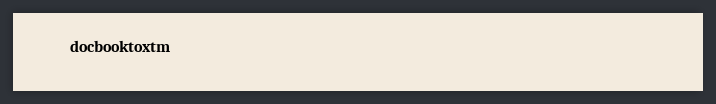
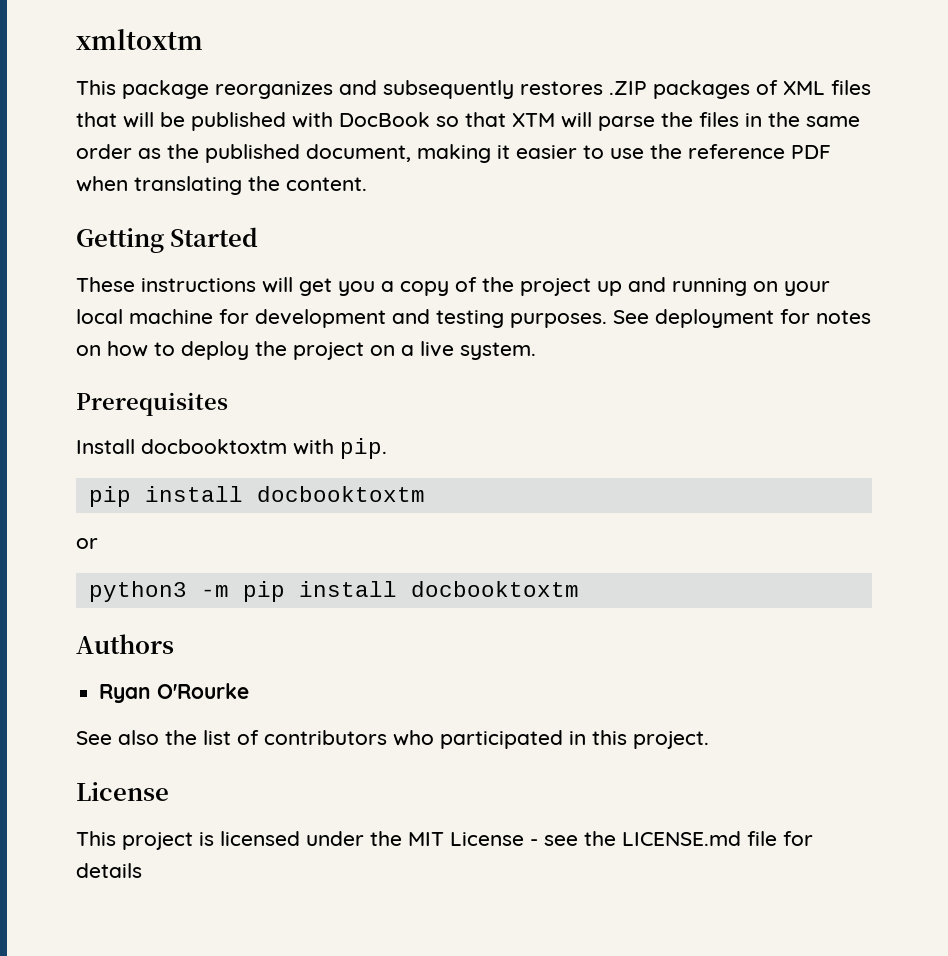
[70,40,170,52] docbooktoxtm -> [76,29,203,50] [76,80,871,99] [76,112,860,131] [76,144,831,163] [76,176,367,195] [76,227,259,253] [76,277,830,296] [76,309,871,328] [76,341,536,360] [76,392,228,416] [76,438,387,459] [88,486,425,507] [76,538,98,549] [88,581,579,602] [76,634,174,654] [99,683,250,703] [76,730,709,749] [76,782,169,801] [76,831,813,850] [76,863,142,878] xmltoxtm // This package reorganizes and subsequently restores .ZIP packages of XML files that will be published with DocBook so that XTM will parse the files in the same order as the published document, making it easier to use the reference PDF when translating the content. // Getting Started // These instructions will get you a copy of the project up and running on your local machine for development and testing purposes. See deployment for notes on how to deploy the project on a live system. // Prerequisites // Install docbooktoxtm with pip. // pip install docbooktoxtm // or // python3 -m pip install docbooktoxtm // Authors // Ryan O'Rourke // See also the list of contributors who participated in this project. // License // This project is licensed under the MIT License - see the LICENSE.md file for details

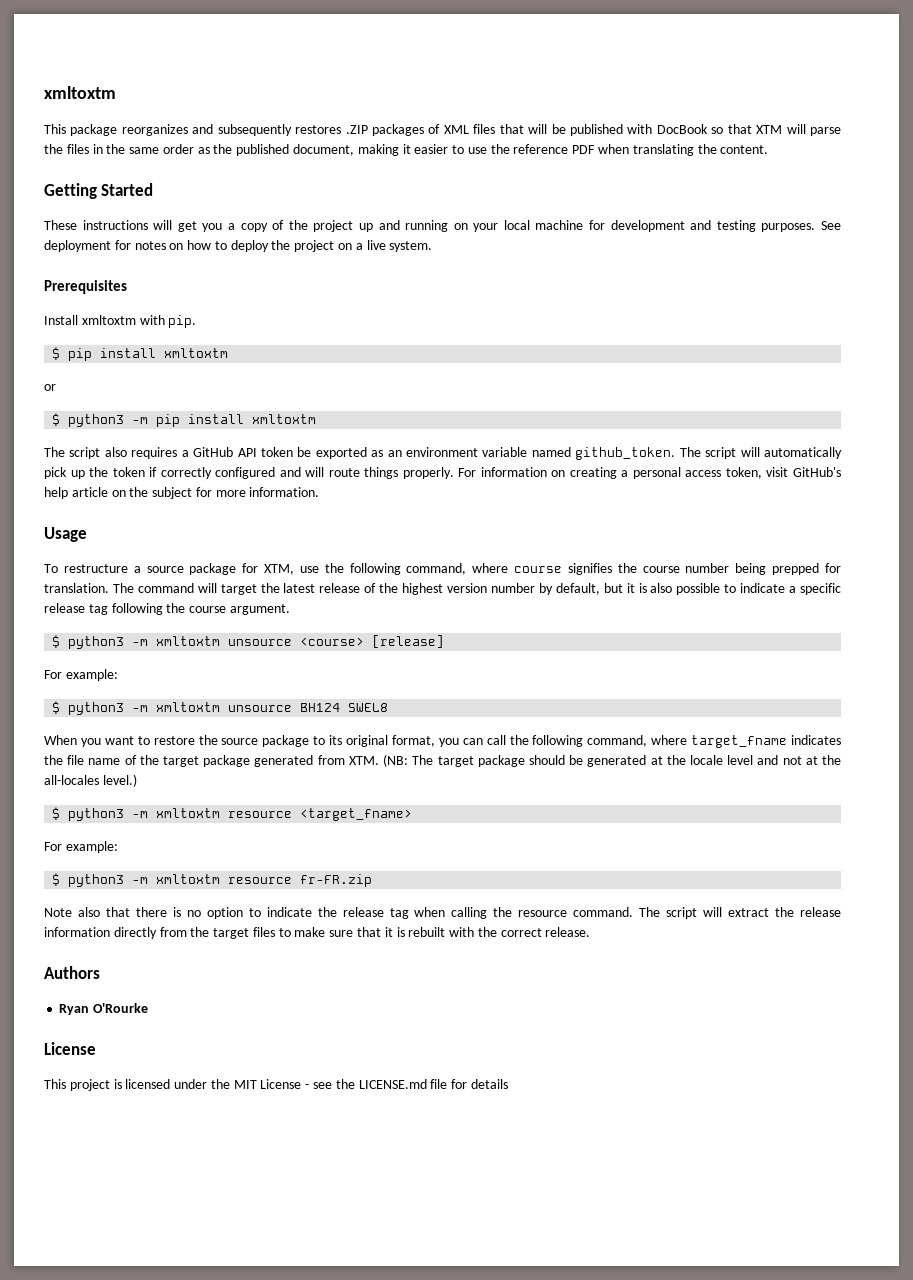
[141,439,287,454] docbooktoxtm -> [81,315,136,325] xmltoxtm
[88,486,425,507] pip install docbooktoxtm -> [52,347,229,361] $ pip install xmltoxtm
(98, 543) none -> [52,413,61,426] $
[410,581,579,597] [76,634,174,654] [99,683,250,703] [76,730,709,749] docbooktoxtm // Authors // Ryan O'Rourke // See also the list of contributors who participated in this project. -> [252,414,317,424] [44,447,843,460] [44,467,841,479] [44,487,320,499] [44,527,87,542] [44,563,842,575] [44,583,842,595] [44,603,290,615] [52,635,445,649] [44,669,118,681] [52,701,389,715] [44,735,841,748] [44,754,842,767] [44,774,137,787] [52,807,413,821] [44,841,118,853] [52,873,373,887] [44,907,842,919] [44,927,591,939] [44,966,100,979] [59,1003,149,1015] xmltoxtm // The script also requires a GitHub API token be exported as an environment variable named github_token. The script will automatically pick up the token if correctly configured and will route things properly. For information on creating a personal access token, visit GitHub's help article on the subject for more information. // Usage // To restructure a source package for XTM, use the following command, where course signifies the course number being prepped for translation. The command will target the latest release of the highest version number by default, but it is also possible to indicate a specific release tag following the course argument. // $ python3 -m xmltoxtm unsource <course> [release] // For example: // $ python3 -m xmltoxtm unsource BH124 SWEL8 // When you want to restore the source package to its original format, you can call the following command, where target_fname indicates the file name of the target package generated from XTM. (NB: The target package should be generated at the locale level and not at the all-locales level.) // $ python3 -m xmltoxtm resource <target_fname> // For example: // $ python3 -m xmltoxtm resource fr-FR.zip // Note also that there is no option to indicate the release tag when calling the resource command. The script will extract the release information directly from the target files to make sure that it is rebuilt with the correct release. // Authors // Ryan O'Rourke

